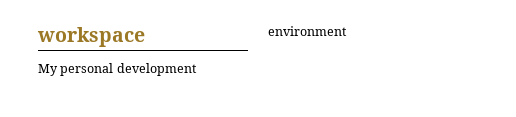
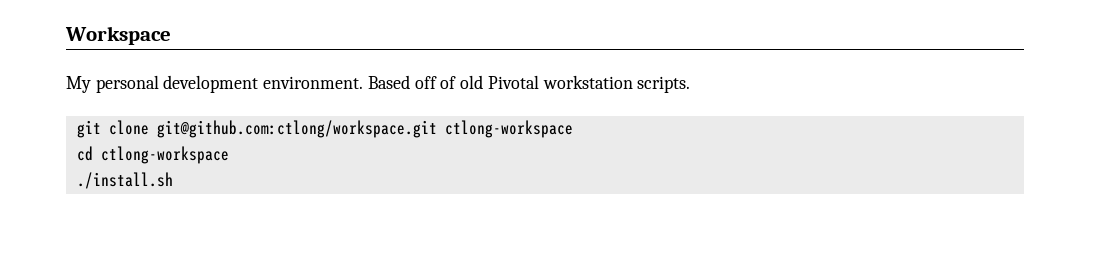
[37,27,145,47] workspace -> [65,26,171,45] Workspace
[268,26,347,36] environment -> [263,75,691,93] [76,120,573,138] [76,146,229,164] [76,172,173,189] environment. Based off of old Pivotal workstation scripts. // git clone git@github.com:ctlong/workspace.git ctlong-workspace // cd ctlong-workspace // ./install.sh

